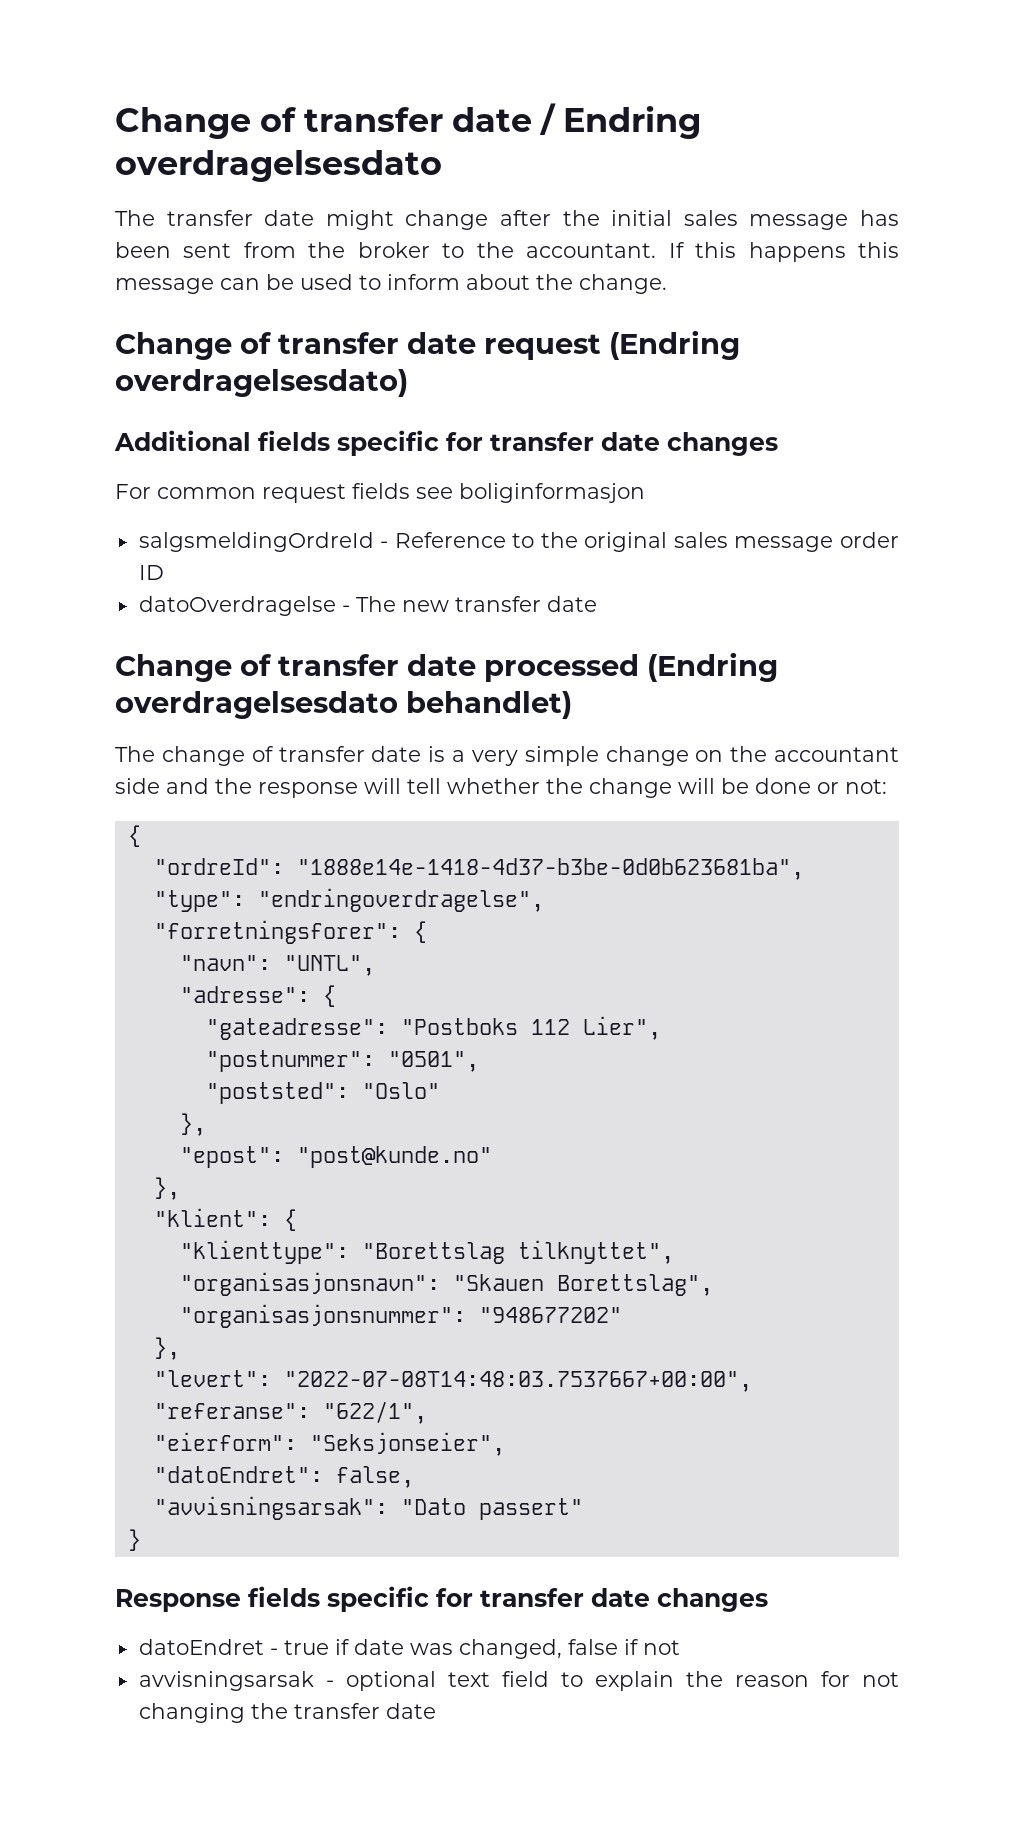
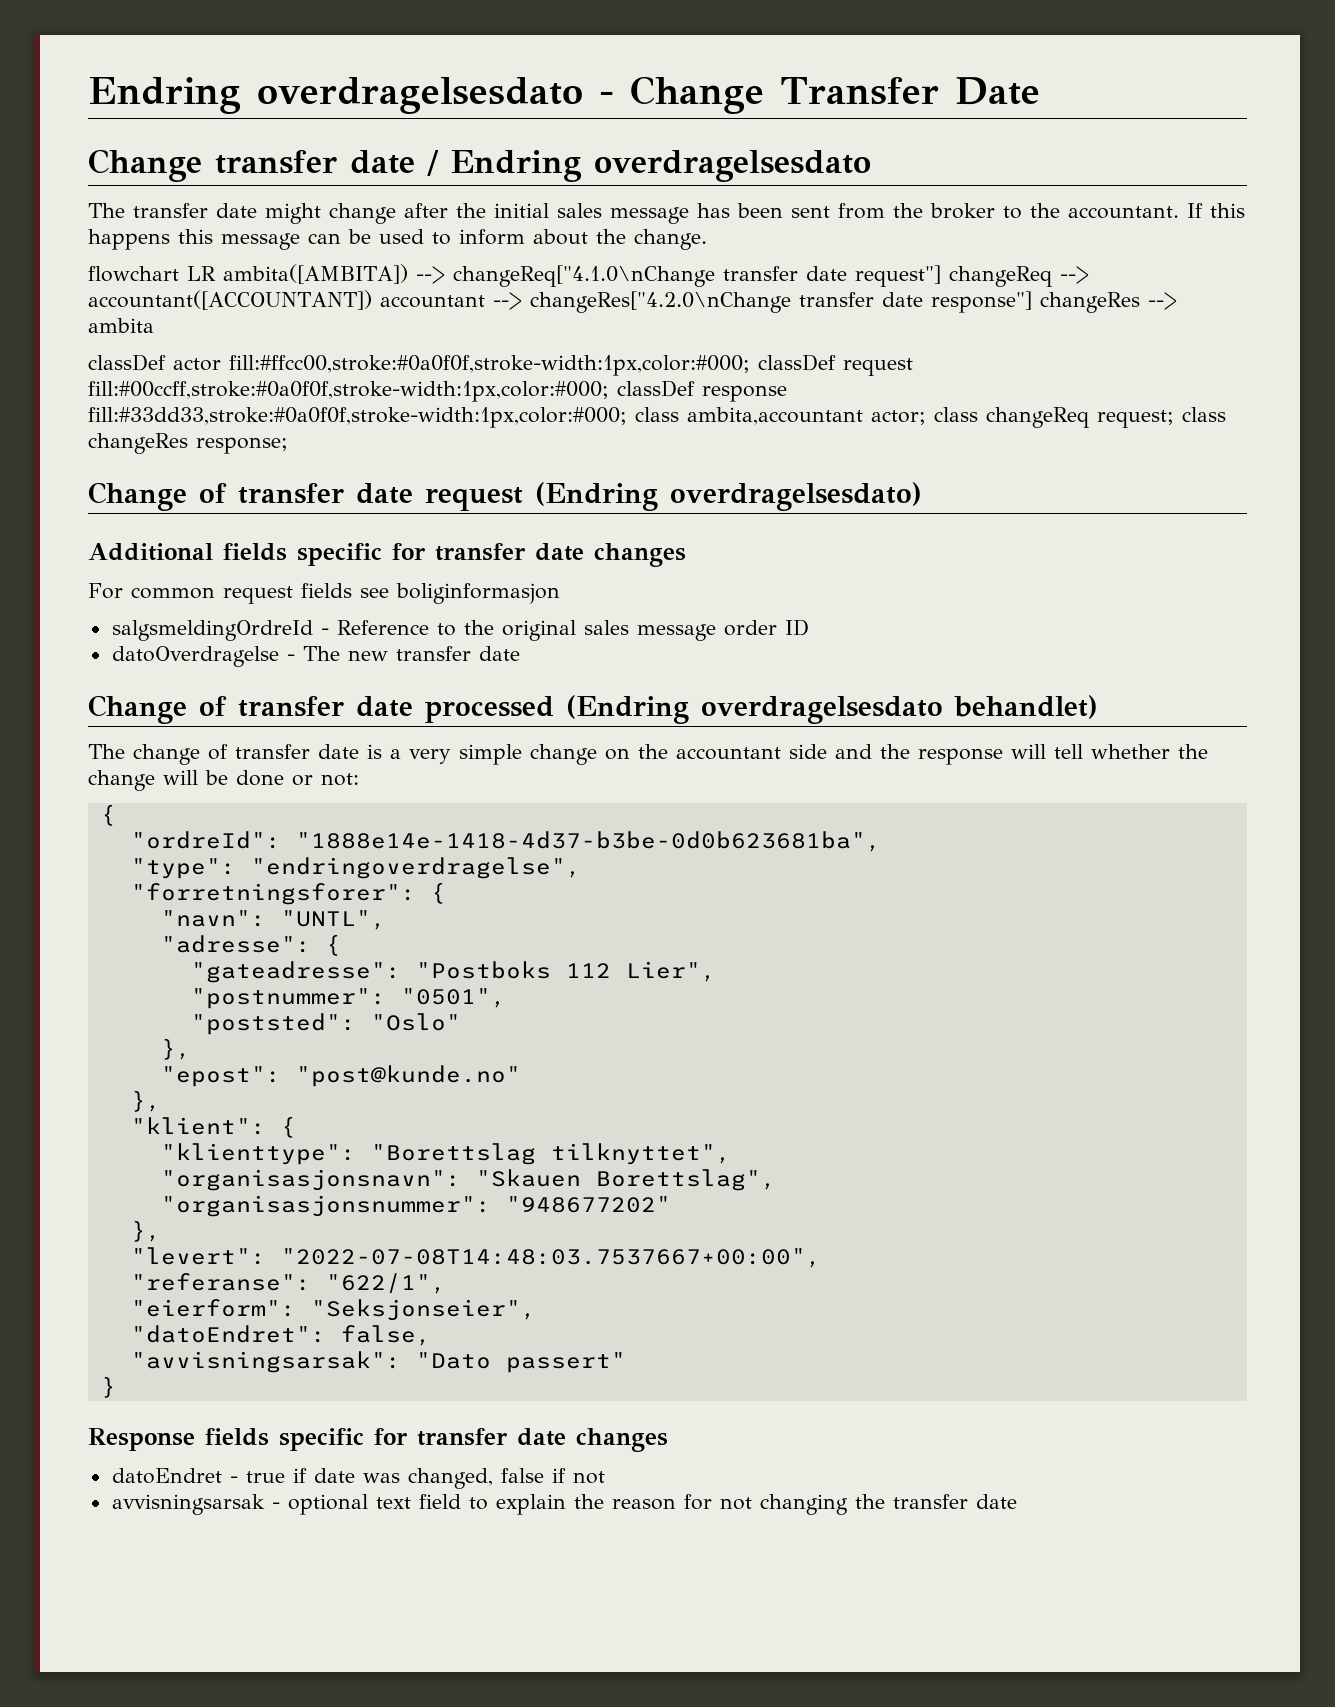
[115,107,297,139] Change of -> [88,76,1040,114] [88,149,202,182] Endring overdragelsesdato - Change Transfer Date // Change
(667, 284) none -> [88,264,1089,287] [88,290,1177,313] [88,318,154,333] [88,354,913,376] [88,380,787,402] [88,407,1226,428] [88,433,288,454] // flowchart LR ambita([AMBITA]) --> changeReq["4.1.0\nChange transfer date request"] changeReq --> accountant([ACCOUNTANT]) accountant --> changeRes["4.2.0\nChange transfer date response"] changeRes --> ambita // classDef actor fill:#ffcc00,stroke:#0a0f0f,stroke-width:1px,color:#000; classDef request fill:#00ccff,stroke:#0a0f0f,stroke-width:1px,color:#000; classDef response fill:#33dd33,stroke:#0a0f0f,stroke-width:1px,color:#000; class ambita,accountant actor; class changeReq request; class changeRes response;

